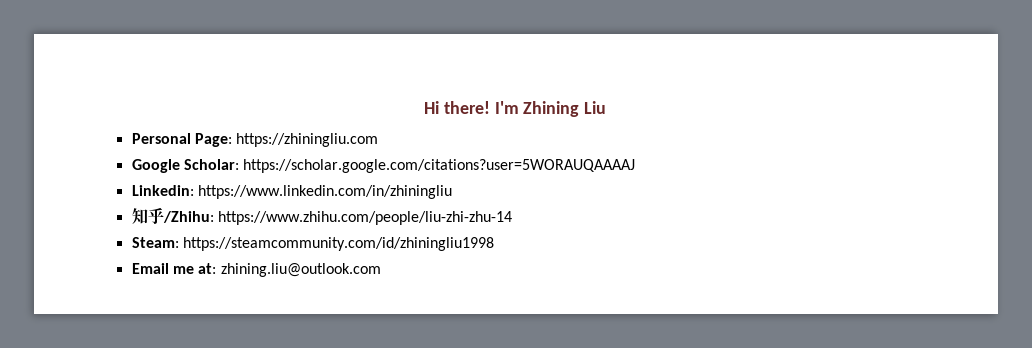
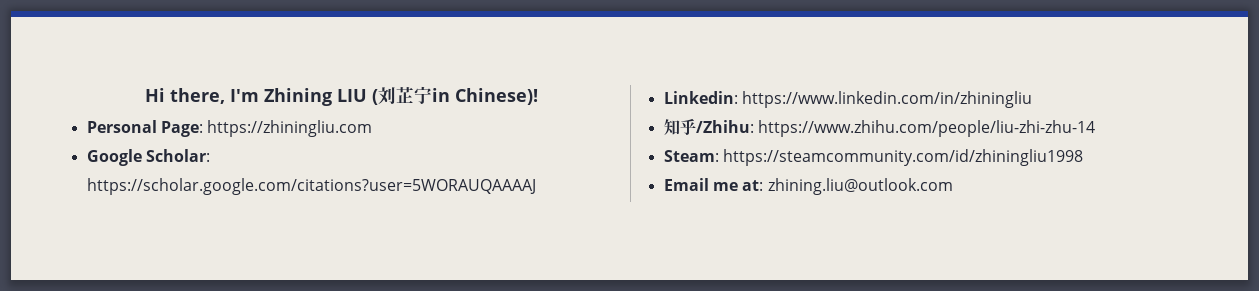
[443,101,490,114] there! -> [169,88,225,104] there,
[583,101,606,114] Liu -> [336,86,538,105] LIU (刘芷宁in Chinese)!

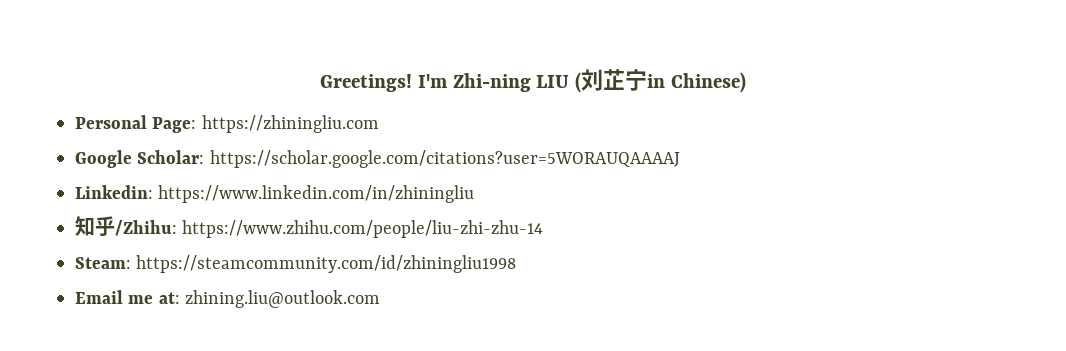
[144,88,332,106] Hi there, I'm Zhining -> [319,73,531,92] Greetings! I'm Zhi-ning
[454,88,538,105] Chinese)! -> [671,72,747,93] Chinese)

